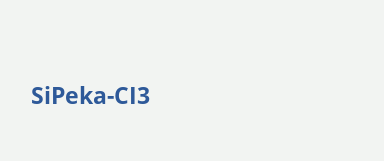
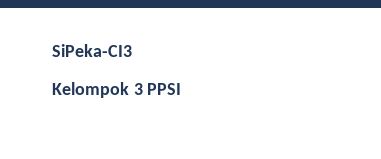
(150, 95) none -> [52,82,182,98] // Kelompok 3 PPSI

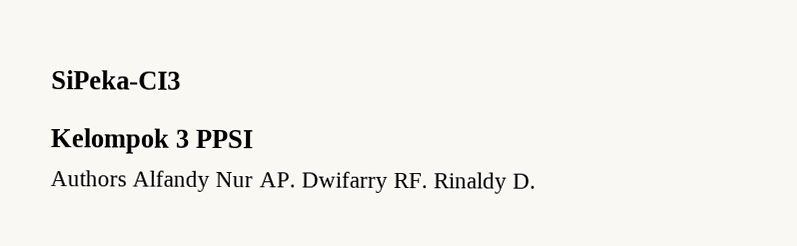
(182, 89) none -> [50,170,537,194] // Authors Alfandy Nur AP. Dwifarry RF. Rinaldy D.

